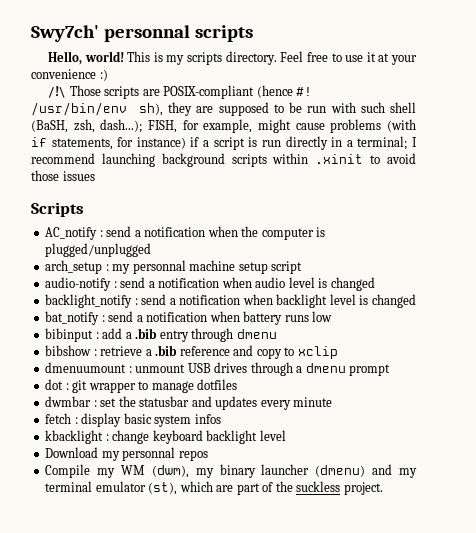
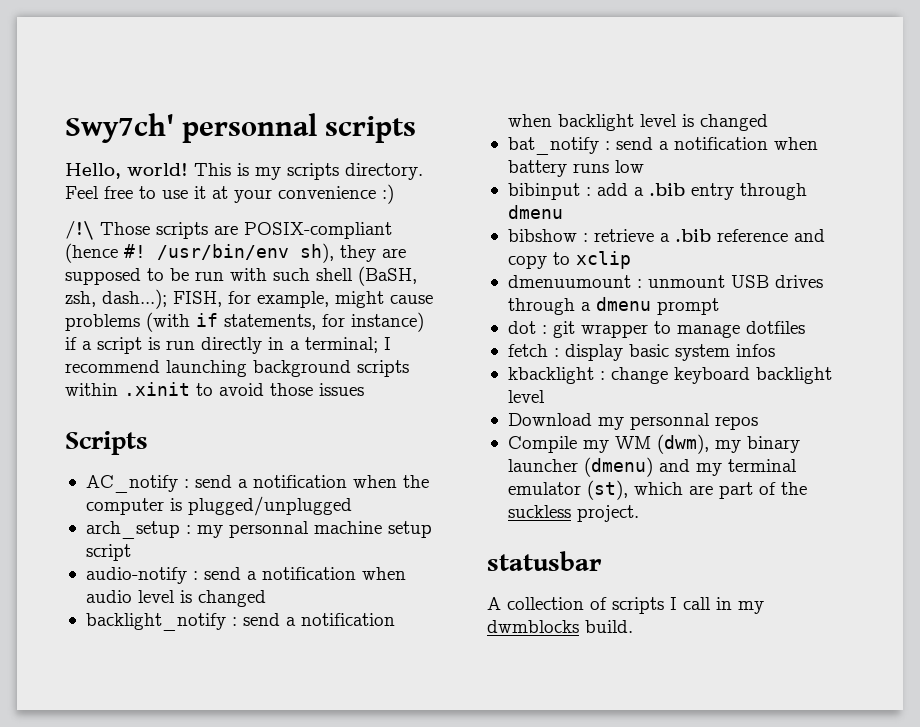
[45,396,333,410] // dwmbar : set the statusbar and updates every minute -> (805, 327) none
(383, 488) none -> [487,551,602,571] [487,597,764,614] [487,620,633,633] // statusbar // A collection of scripts I call in my dwmblocks build.

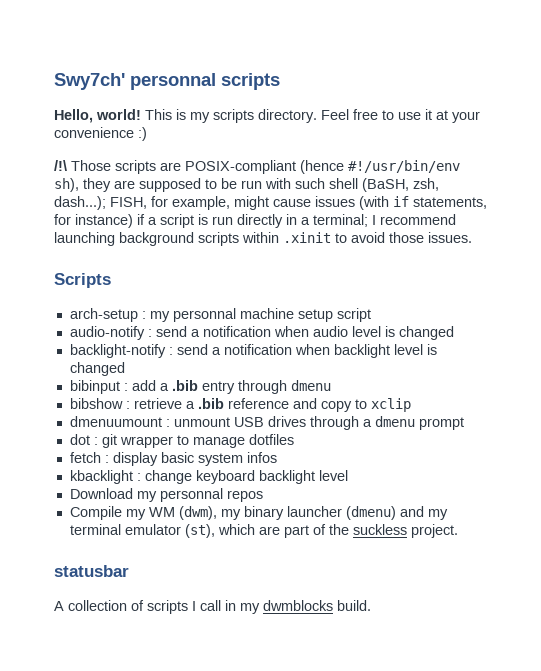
[124,244,289,260] #! /usr/bin/env -> [348,160,460,173] #!/usr/bin/env
[65,314,140,331] problems -> [315,196,355,207] issues
[319,383,364,396] issues -> [428,232,472,243] issues.
[85,475,429,493] [85,496,352,516] [85,521,180,539] AC_notify : send a notification when the computer is plugged/unplugged // arch_setup -> [69,308,138,322] arch-setup
[85,613,226,631] backlight_notify -> [69,344,166,358] backlight-notify
[507,137,818,155] [507,160,644,177] // bat_notify : send a notification when battery runs low -> (125, 369) none

